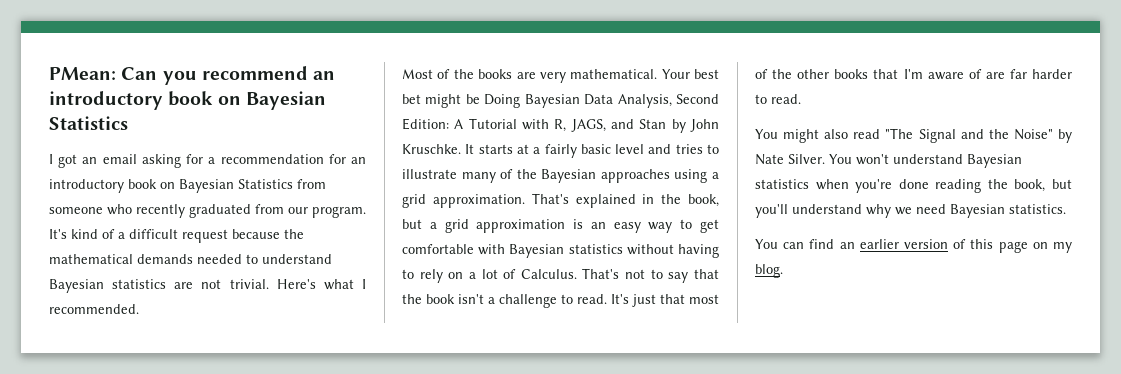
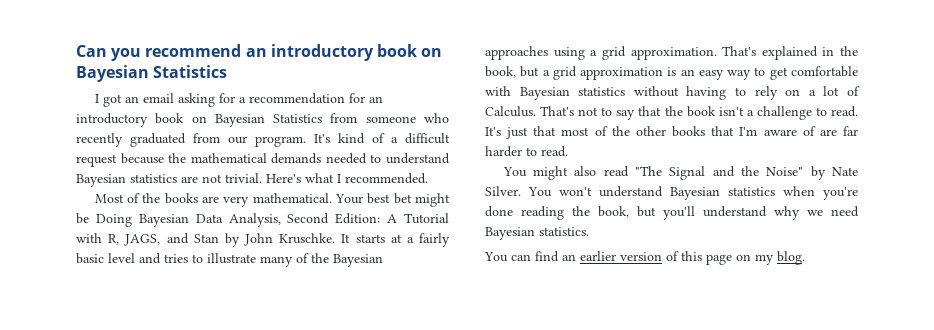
[49,67,116,80] PMean: -> (76, 51) none

